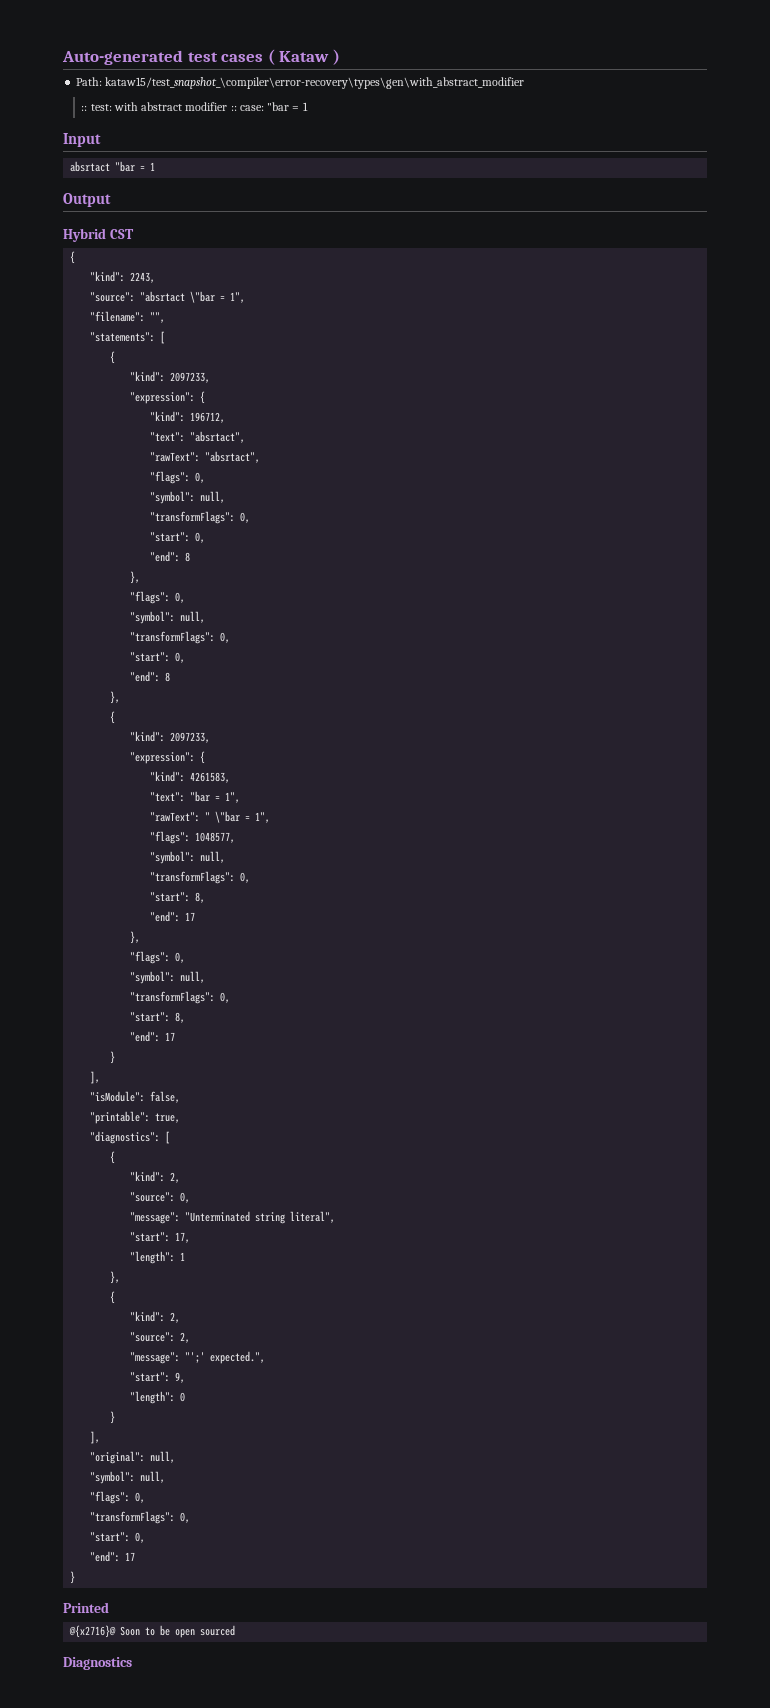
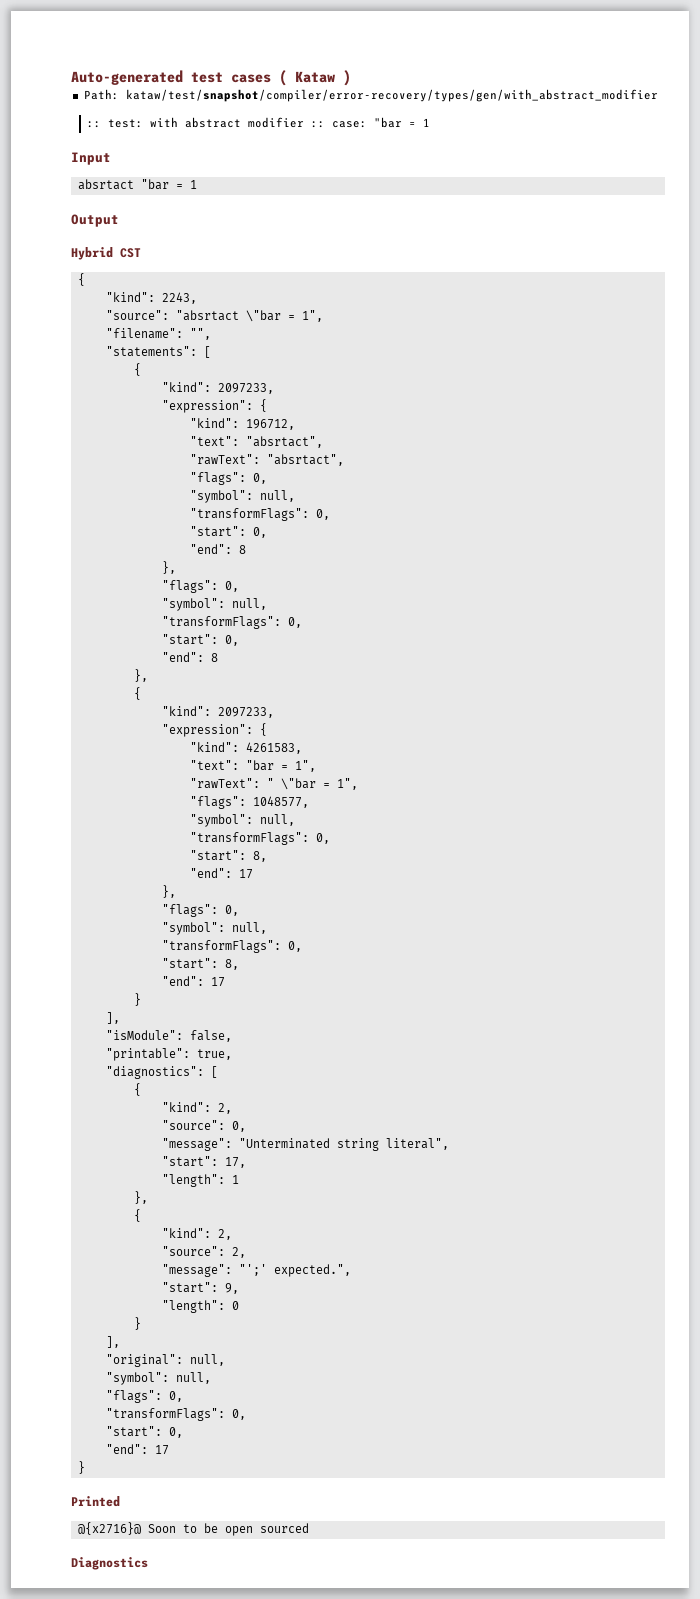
[105,77,525,89] kataw15/test_snapshot_\compiler\error-recovery\types\gen\with_abstract_modifier -> [125,89,658,102] kataw/test/snapshot/compiler/error-recovery/types/gen/with_abstract_modifier

